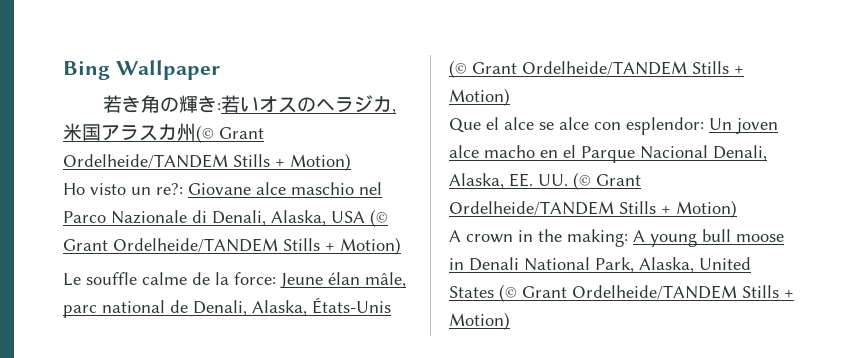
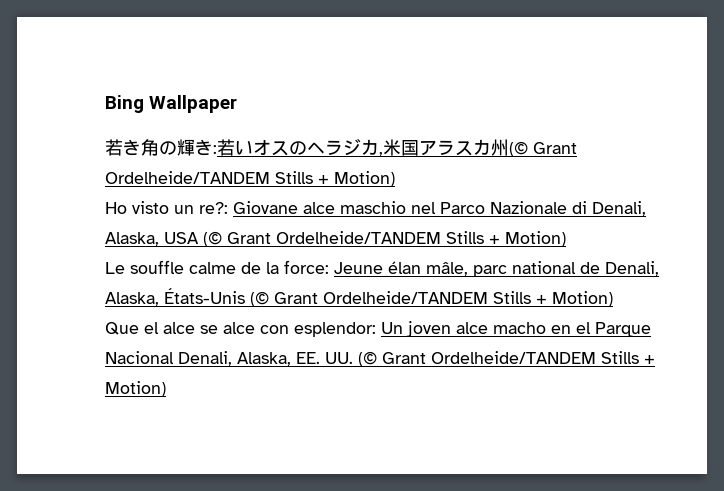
[449,229,784,247] [449,257,751,273] [449,284,794,302] [449,312,510,330] // A crown in the making: A young bull moose in Denali National Park, Alaska, United States (© Grant Ordelheide/TANDEM Stills + Motion) -> (166, 389) none

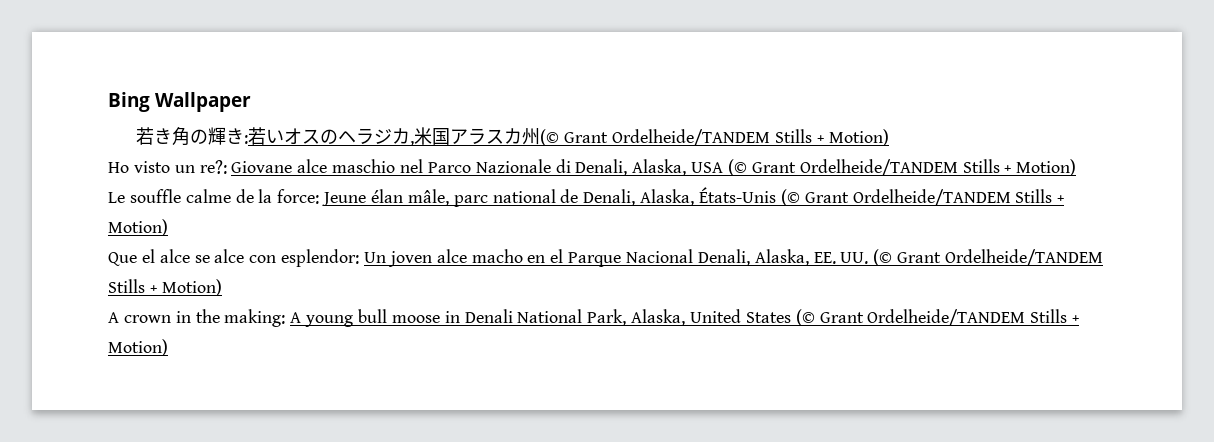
(166, 389) none -> [108,309,1080,327] [108,339,168,356] // A crown in the making: A young bull moose in Denali National Park, Alaska, United States (© Grant Ordelheide/TANDEM Stills + Motion)

